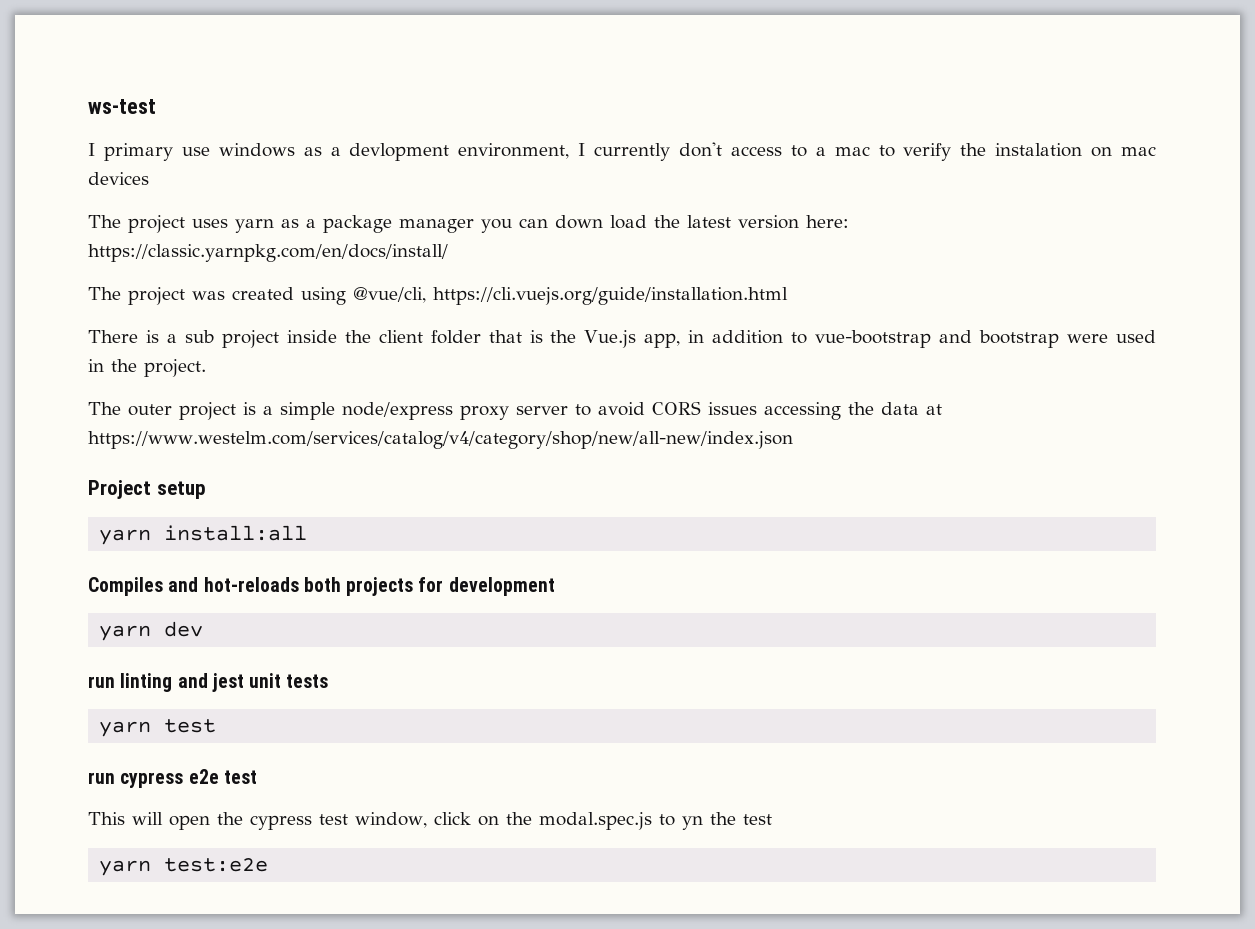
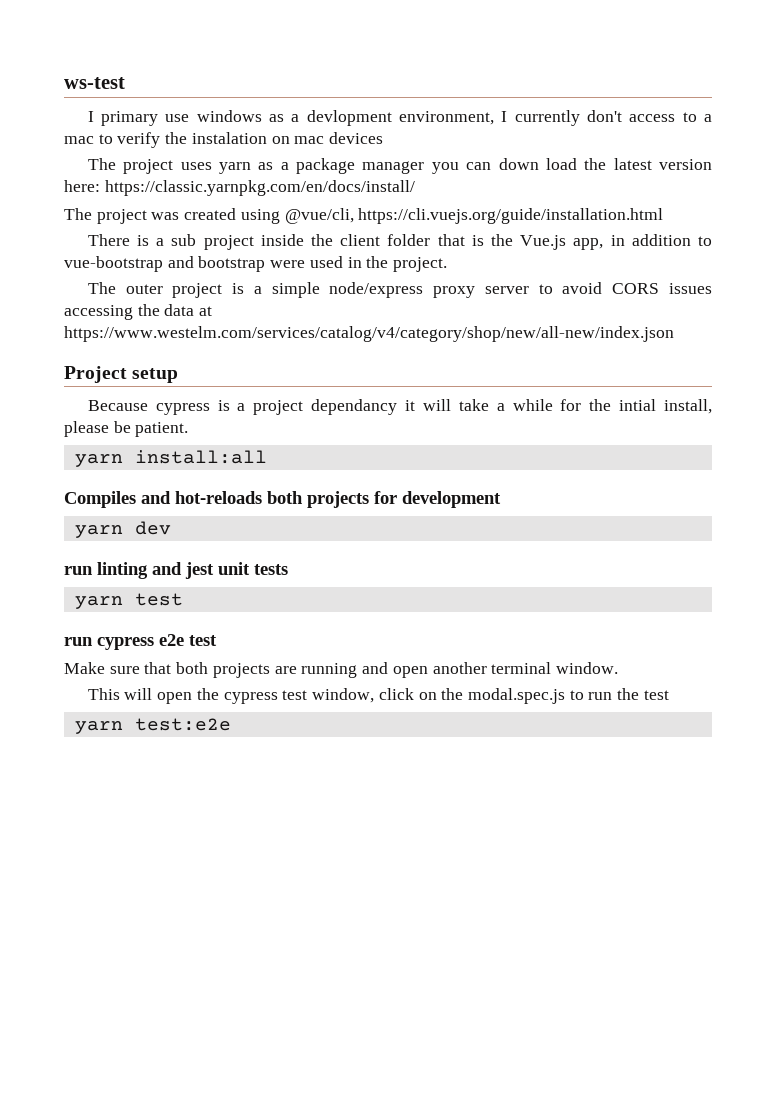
(206, 490) none -> [87,399,712,415] [64,421,189,437] // Because cypress is a project dependancy it will take a while for the intial install, please be patient.
(257, 777) none -> [64,662,618,678] // Make sure that both projects are running and open another terminal window.
[681,816,703,830] yn -> [588,692,613,700] run

